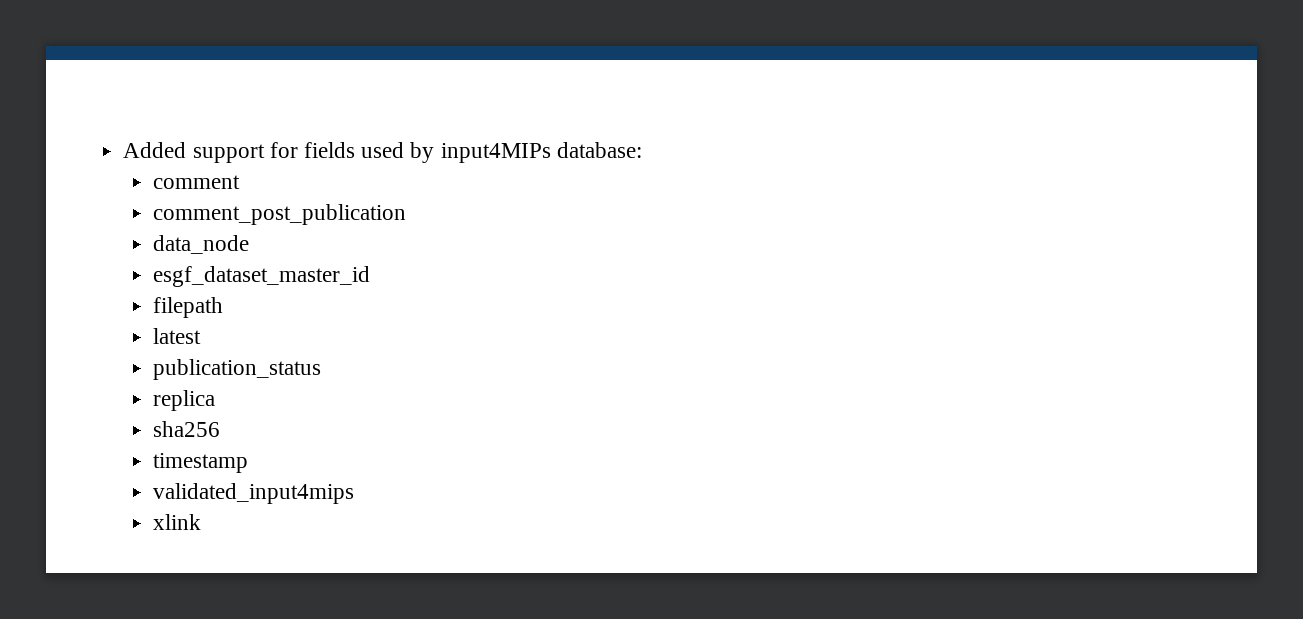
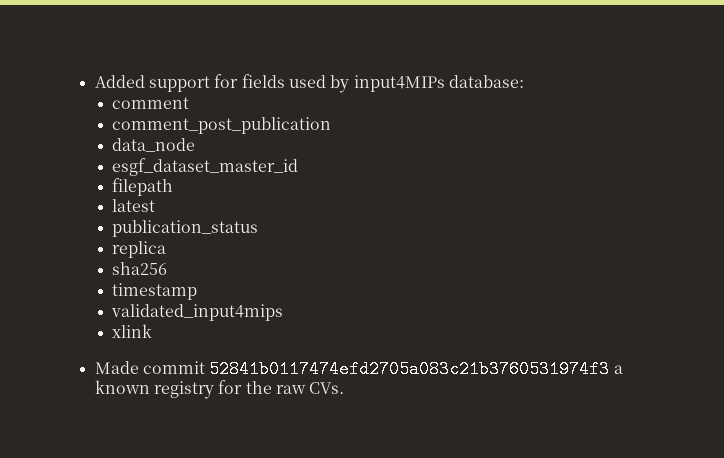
(202, 522) none -> [94,360,623,378] [94,380,345,399] // Made commit 52841b0117474efd2705a083c21b3760531974f3 a known registry for the raw CVs.

